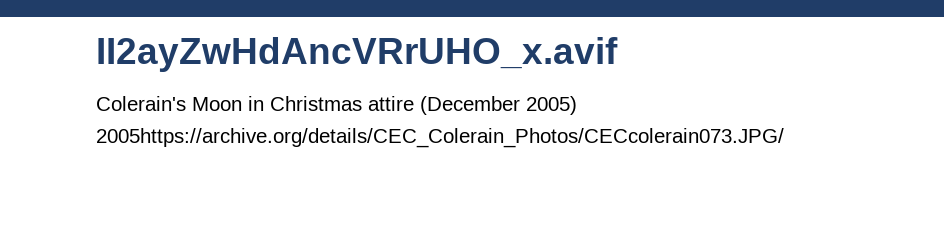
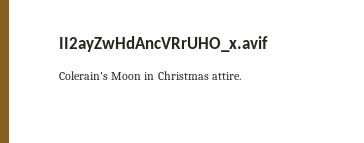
[368,96,577,115] [96,128,784,148] attire (December 2005) 2005https://archive.org/details/CEC_Colerain_Photos/CECcolerain073.JPG/ -> [211,72,241,80] attire.

